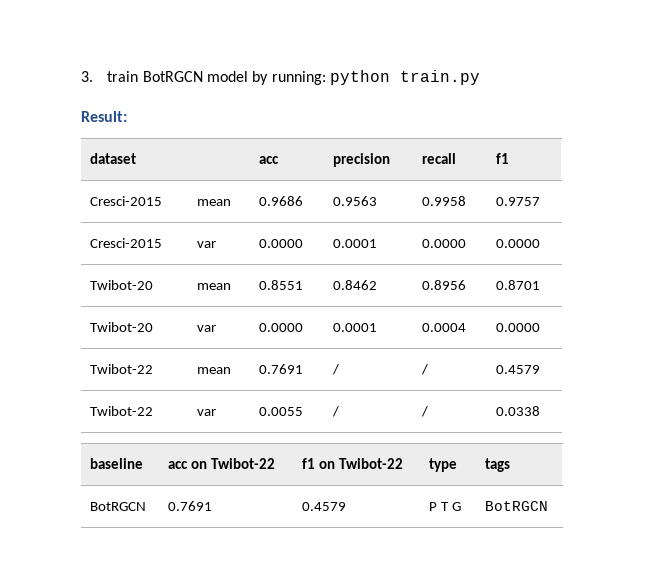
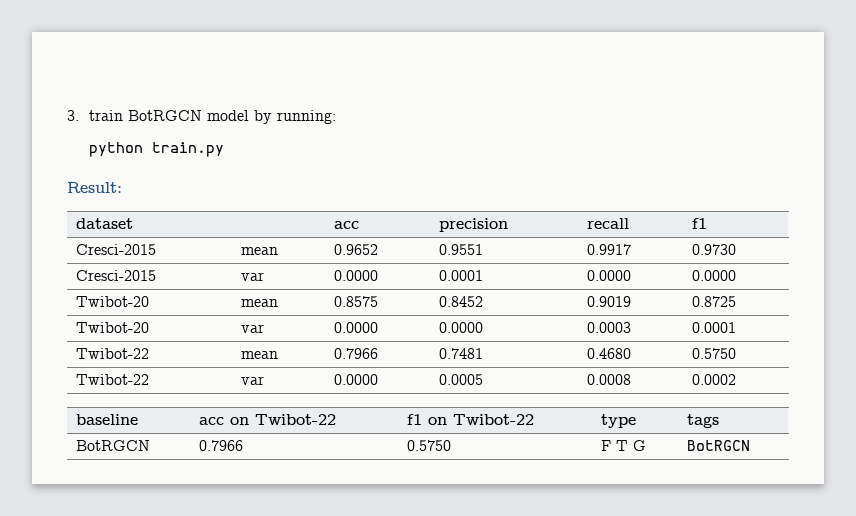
(326, 78) none -> (336, 117) //
[259,196,304,206] [333,196,378,206] [422,196,467,206] [496,197,541,206] 0.9686 | 0.9563 | 0.9958 | 0.9757 -> [333,244,378,255] [438,244,483,255] [586,244,631,255] [691,244,736,255] 0.9652 | 0.9551 | 0.9917 | 0.9730
[259,280,304,290] [333,280,378,290] [422,280,467,290] [496,280,541,290] 0.8551 | 0.8462 | 0.8956 | 0.8701 -> [333,296,378,307] [438,296,483,307] [586,296,631,307] [691,296,736,307] 0.8575 | 0.8452 | 0.9019 | 0.8725
[333,323,378,332] [422,323,467,332] [496,323,541,332] | 0.0001 | 0.0004 | 0.0000 -> [438,322,483,333] [586,322,631,333] [691,322,736,333] | 0.0000 | 0.0003 | 0.0001
[259,364,304,374] [332,364,340,375] [421,364,429,375] [496,365,541,374] [90,406,154,416] [197,409,217,416] [259,407,304,416] [332,406,340,417] [421,406,429,417] [496,406,541,416] 0.7691 | / | / | 0.4579 // Twibot-22 | var | 0.0055 | / | / | 0.0338 -> [333,348,378,359] [438,348,483,359] [586,348,631,359] [691,348,736,359] [75,374,149,385] [240,376,264,385] [333,374,378,385] [438,374,483,385] [586,374,631,385] [691,374,736,385] 0.7966 | 0.7481 | 0.4680 | 0.5750 // Twibot-22 | var | 0.0000 | 0.0005 | 0.0008 | 0.0002
[168,501,213,511] [302,502,347,511] [429,502,438,511] 0.7691 | 0.4579 | P -> [198,440,243,451] [406,440,451,451] [600,440,611,451] 0.7966 | 0.5750 | F

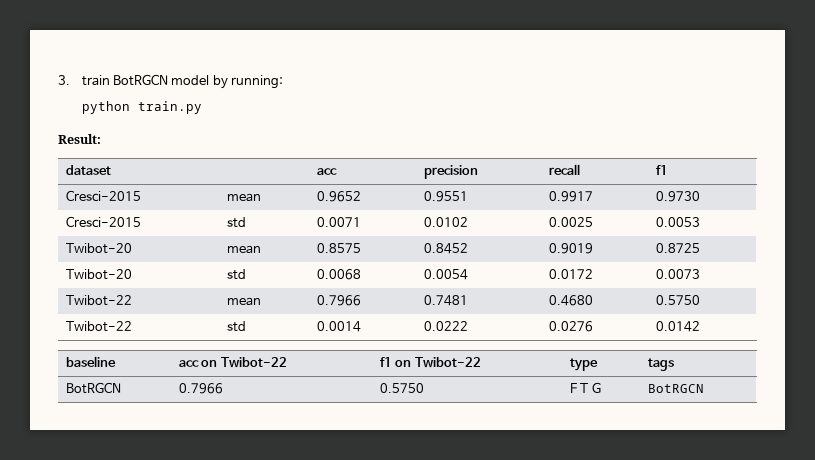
[240,272,264,281] [333,270,378,281] [438,270,483,281] [586,270,631,281] [691,270,736,281] var | 0.0000 | 0.0001 | 0.0000 | 0.0000 -> [226,217,246,228] [316,217,361,227] [423,217,468,227] [548,217,593,227] [655,217,700,227] std | 0.0071 | 0.0102 | 0.0025 | 0.0053
[240,324,264,333] [333,322,378,333] [438,322,483,333] [586,322,631,333] [691,322,736,333] var | 0.0000 | 0.0000 | 0.0003 | 0.0001 -> [226,269,246,280] [316,269,361,280] [423,269,468,280] [548,269,593,279] [655,269,700,279] std | 0.0068 | 0.0054 | 0.0172 | 0.0073
[240,376,264,385] [333,374,378,385] [438,374,483,385] [586,374,631,385] [691,374,736,385] var | 0.0000 | 0.0005 | 0.0008 | 0.0002 -> [226,321,246,332] [316,321,361,332] [423,321,468,331] [548,321,593,332] [655,321,700,332] std | 0.0014 | 0.0222 | 0.0276 | 0.0142

